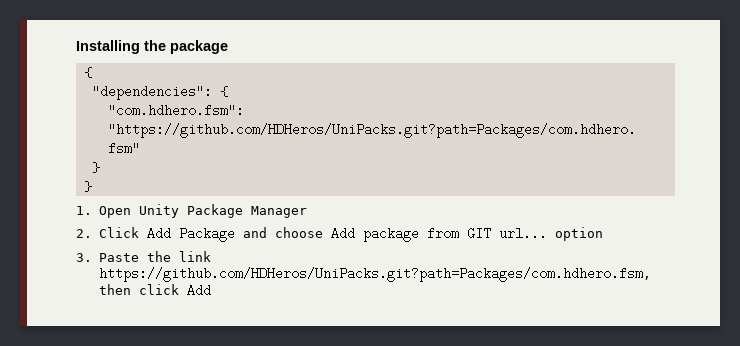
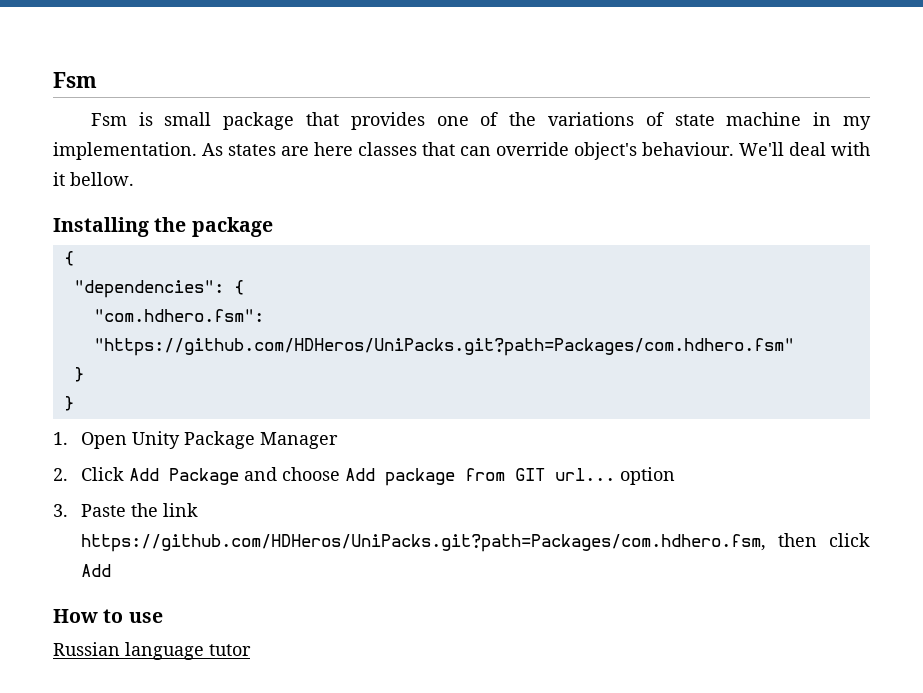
(76, 47) none -> [53,72,97,88] [90,112,872,130] [53,142,870,160] [53,172,134,186] Fsm // Fsm is small package that provides one of the variations of state machine in my implementation. As states are here classes that can override object's behaviour. We'll deal with it bellow. //
(211, 290) none -> [53,609,163,623] [53,642,251,660] // How to use // Russian language tutor

